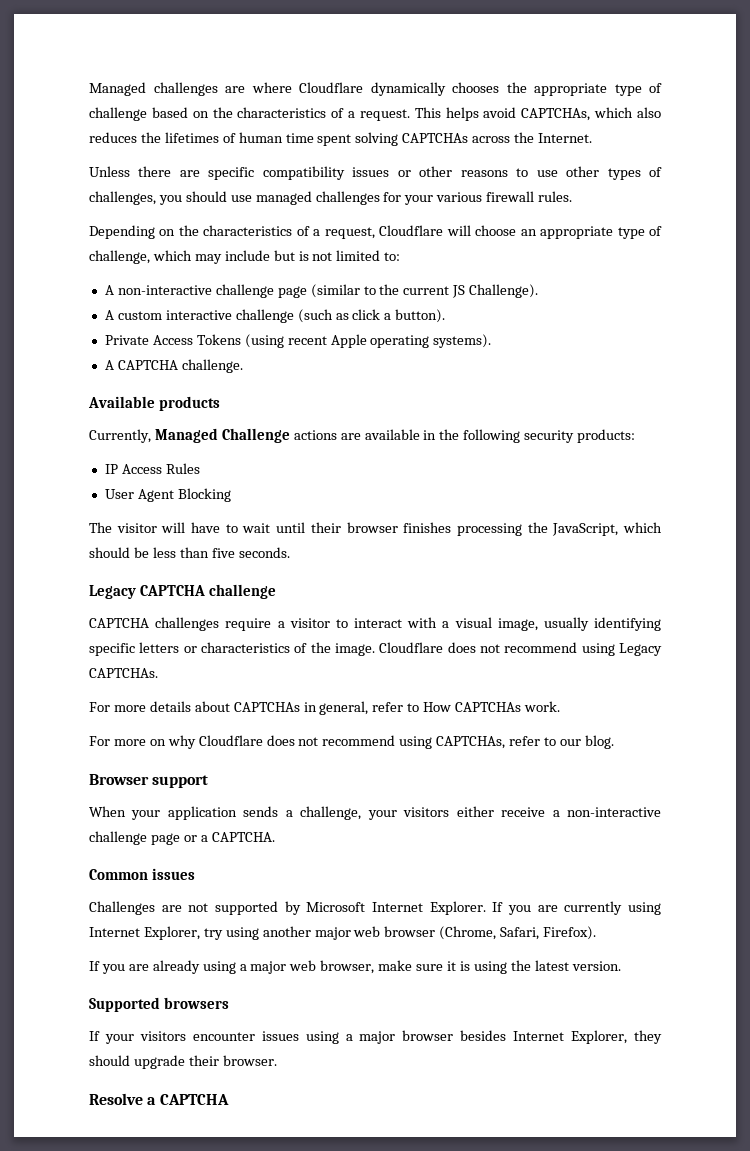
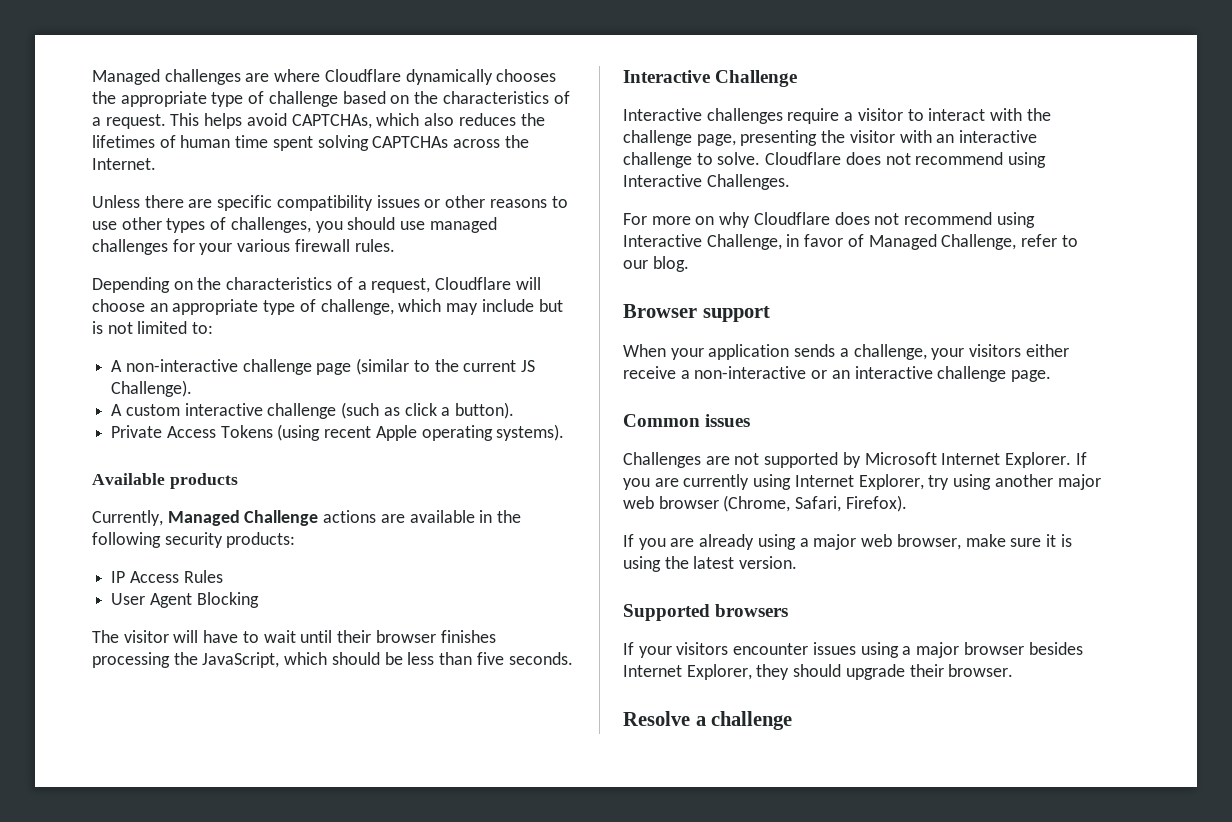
[104,359,243,373] // A CAPTCHA challenge. -> (565, 432) none
[89,584,277,599] [89,618,149,628] Legacy CAPTCHA challenge // CAPTCHA -> [623,70,798,87] [623,108,702,121] Interactive Challenge // Interactive
[442,617,662,631] [89,642,662,656] [89,668,158,678] [89,701,561,715] a visual image, usually identifying specific letters or characteristics of the image. Cloudflare does not recommend using Legacy CAPTCHAs. // For more details about CAPTCHAs in general, refer to How CAPTCHAs work. -> [1026,108,1051,121] [623,130,1038,146] [623,152,1047,168] [623,174,790,190] the challenge page, presenting the visitor with an interactive challenge to solve. Cloudflare does not recommend using Interactive Challenges.
[436,736,506,749] CAPTCHAs, -> [623,234,1017,250] Interactive Challenge, in favor of Managed Challenge,
[89,831,275,845] challenge page or a CAPTCHA. -> [811,366,1052,382] or an interactive challenge page.
[159,1094,229,1105] CAPTCHA -> [711,711,793,730] challenge

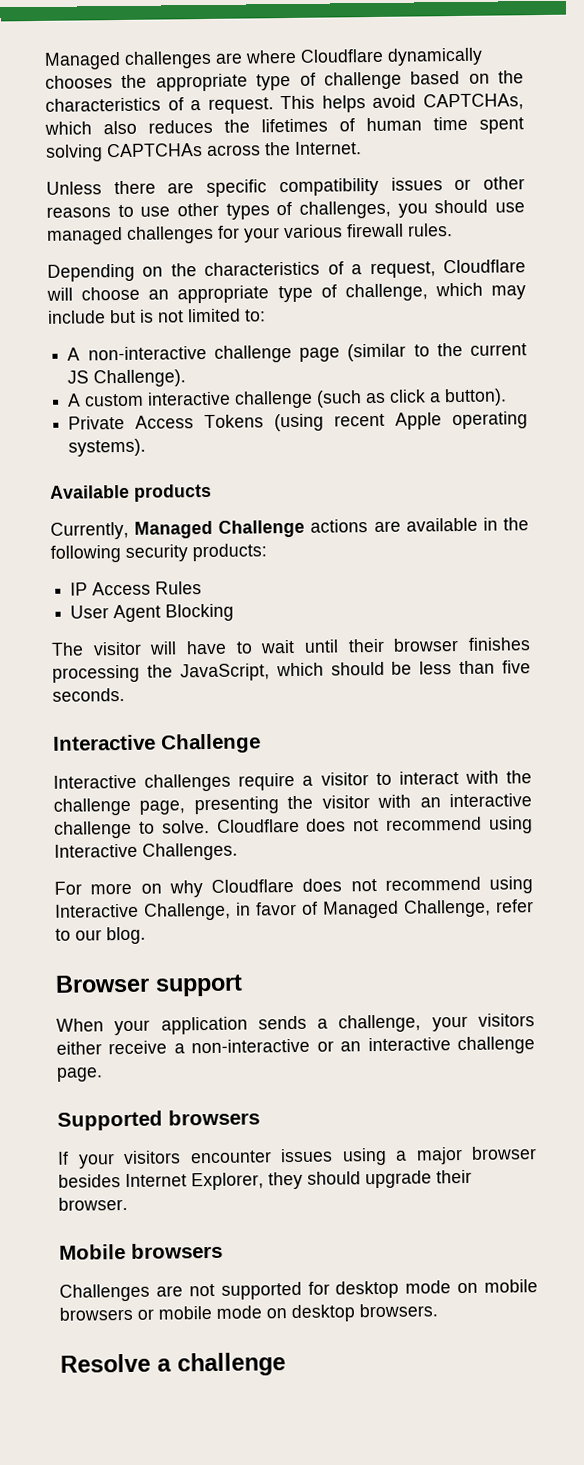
[623,414,751,427] [623,452,1087,468] [623,474,1101,490] [623,495,907,512] [623,534,1072,550] [623,556,798,572] // Common issues // Challenges are not supported by Microsoft Internet Explorer. If you are currently using Internet Explorer, try using another major web browser (Chrome, Safari, Firefox). // If you are already using a major web browser, make sure it is using the latest version. -> (103, 1074) none
(1014, 670) none -> [59,1242,223,1260] [59,1279,538,1302] [59,1303,438,1323] // Mobile browsers // Challenges are not supported for desktop mode on mobile browsers or mobile mode on desktop browsers.

